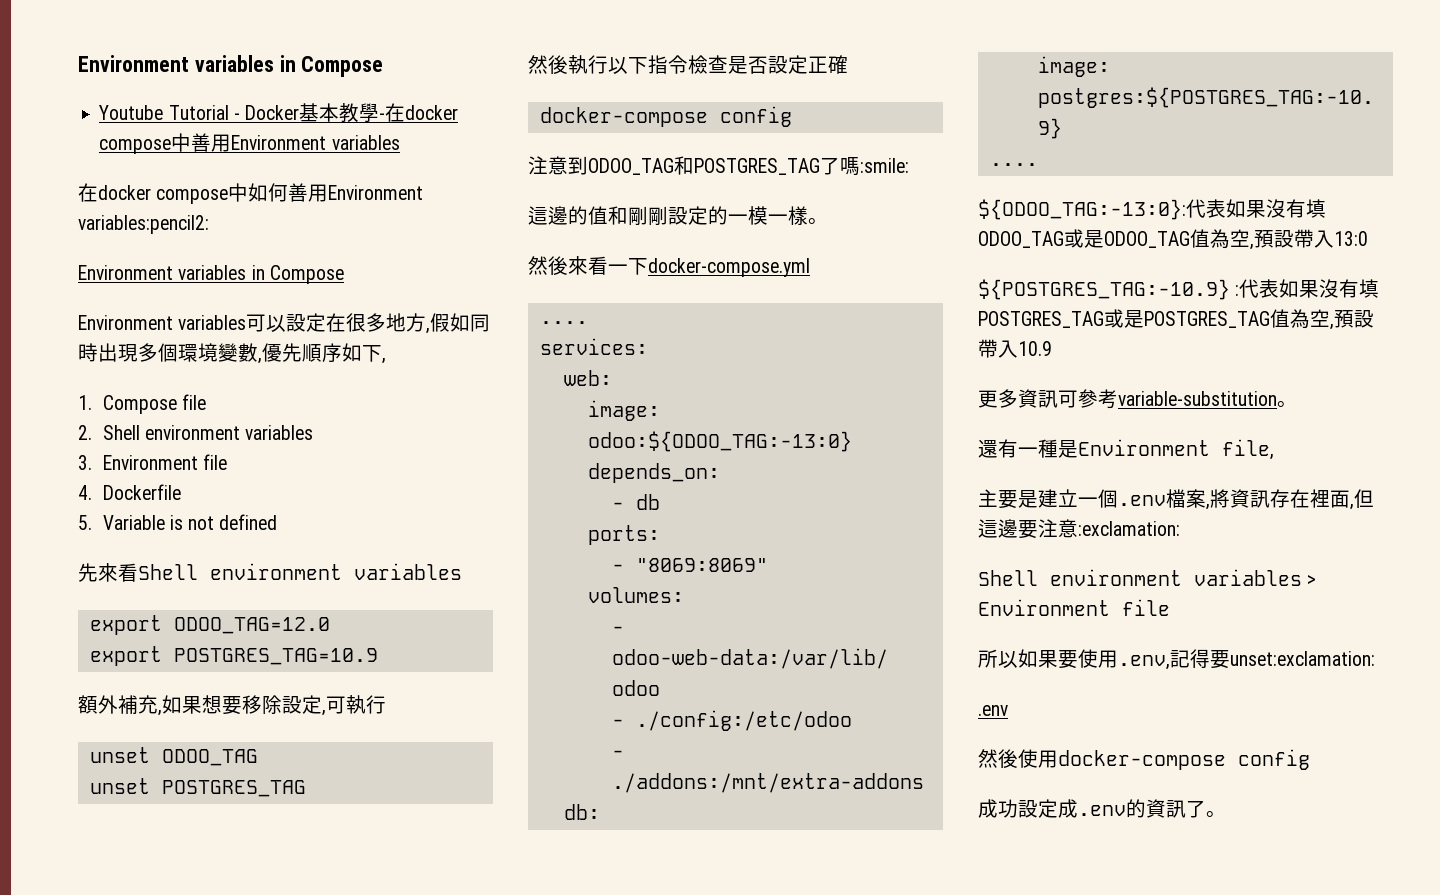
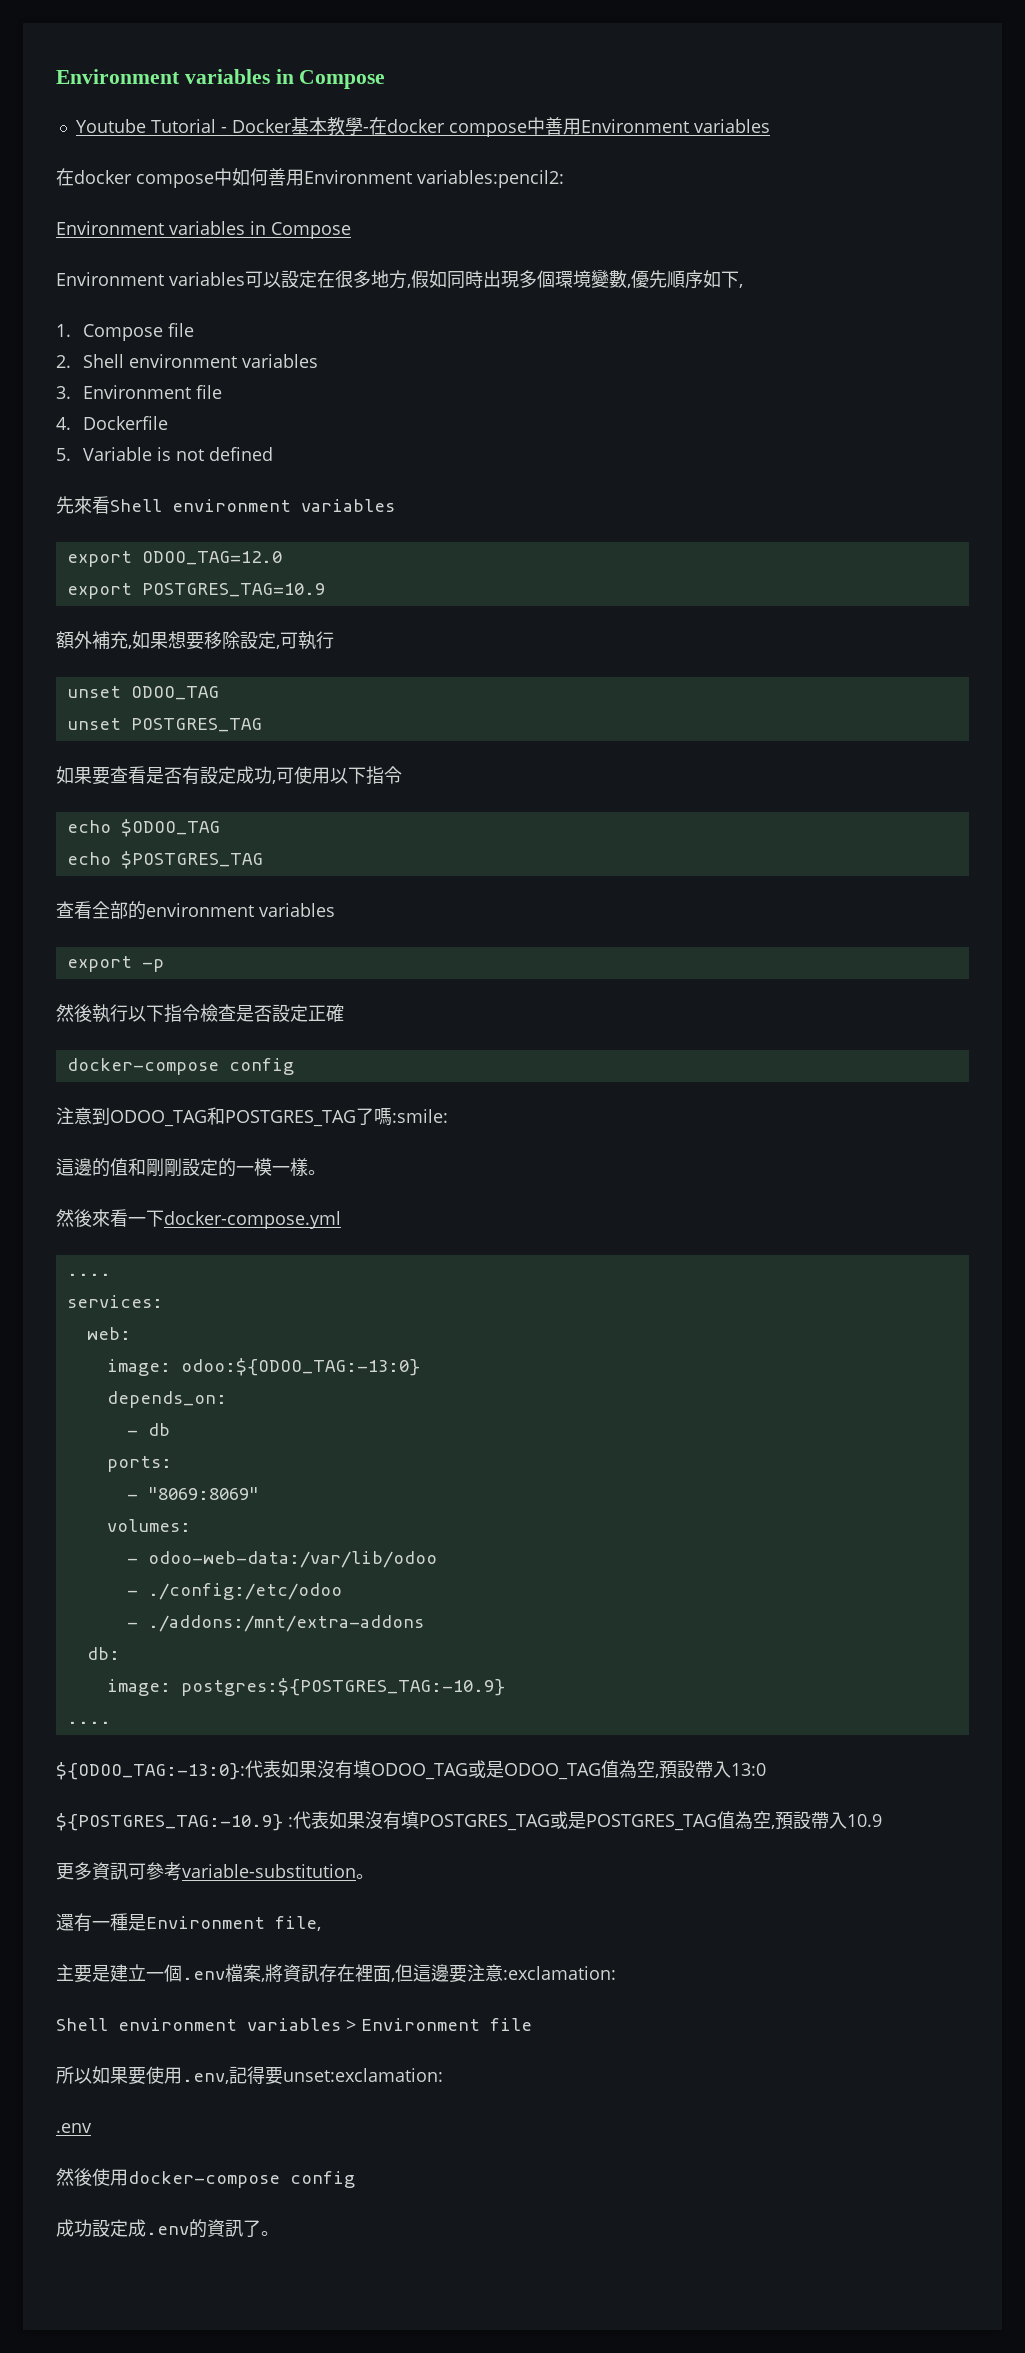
(306, 788) none -> [56,766,402,785] [66,819,220,837] [66,851,263,869] [56,901,335,920] [66,956,164,972] // 如果要查看是否有設定成功,可使用以下指令 // echo $ODOO_TAG // echo $POSTGRES_TAG // 查看全部的environment variables // export -p

